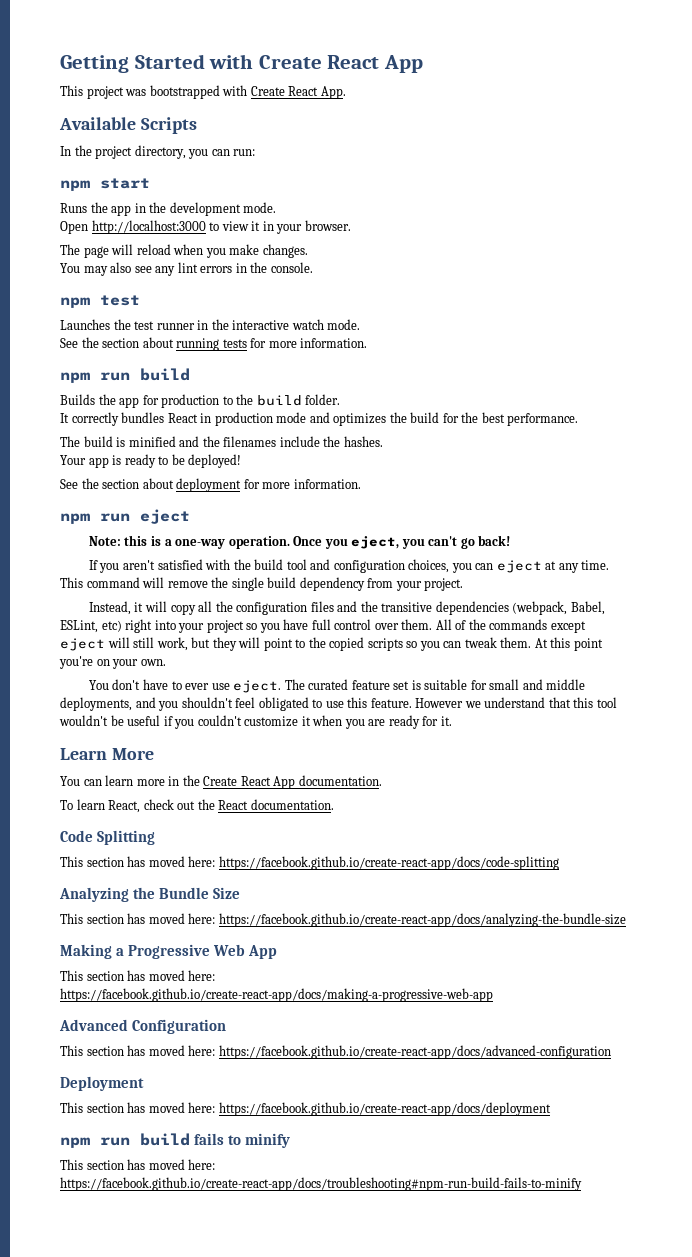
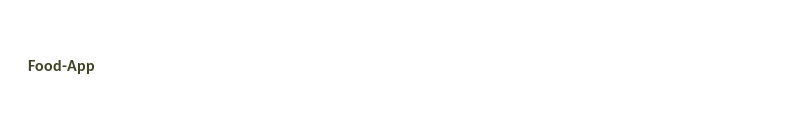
[60,54,423,73] [60,85,346,99] [59,117,197,134] [60,145,256,159] [60,178,150,191] [60,202,277,216] [60,220,351,234] [60,244,308,258] [60,262,313,276] [60,295,140,308] [60,319,361,330] [60,337,368,351] [60,368,190,383] [60,394,341,408] [60,412,579,426] [60,436,383,447] [60,454,242,468] [60,478,361,492] [60,509,190,524] [88,535,511,549] [88,559,610,573] [60,577,464,591] [88,601,605,615] [60,619,586,633] [60,637,603,651] [59,656,166,669] [88,679,586,693] [60,697,617,711] [59,715,452,729] [60,748,154,760] [60,775,382,789] [60,799,334,813] [60,830,156,845] [60,856,559,870] [59,887,241,902] [60,913,626,927] [60,944,278,959] [60,970,216,981] [60,988,493,1002] [59,1019,227,1034] [60,1045,611,1059] [60,1076,144,1091] [60,1102,551,1116] [60,1133,291,1148] [60,1159,216,1170] [60,1177,582,1191] Getting Started with Create React App // This project was bootstrapped with Create React App. // Available Scripts // In the project directory, you can run: // npm start // Runs the app in the development mode. // Open http://localhost:3000 to view it in your browser. // The page will reload when you make changes. // You may also see any lint errors in the console. // npm test // Launches the test runner in the interactive watch mode. // See the section about running tests for more information. // npm run build // Builds the app for production to the build folder. // It correctly bundles React in production mode and optimizes the build for the best performance. // The build is minified and the filenames include the hashes. // Your app is ready to be deployed! // See the section about deployment for more information. // npm run eject // Note: this is a one-way operation. Once you eject, you can't go back! // If you aren't satisfied with the build tool and configuration choices, you can eject at any time. This command will remove the single build dependency from your project. // Instead, it will copy all the configuration files and the transitive dependencies (webpack, Babel, ESLint, etc) right into your project so you have full control over them. All of the commands except eject will still work, but they will point to the copied scripts so you can tweak them. At this point you're on your own. // You don't have to ever use eject. The curated feature set is suitable for small and middle deployments, and you shouldn't feel obligated to use this feature. However we understand that this tool wouldn't be useful if you couldn't customize it when you are ready for it. // Learn More // You can learn more in the Create React App documentation. // To learn React, check out the React documentation. // Code Splitting // This section has moved here: https://facebook.github.io/create-react-app/docs/code-splitting // Analyzing the Bundle Size // This section has moved here: https://facebook.github.io/create-react-app/docs/analyzing-the-bundle-size // Making a Progressive Web App // This section has moved here: https://facebook.github.io/create-react-app/docs/making-a-progressive-web-app // Advanced Configuration // This section has moved here: https://facebook.github.io/create-react-app/docs/advanced-configuration // Deployment // This section has moved here: https://facebook.github.io/create-react-app/docs/deployment // npm run build fails to minify // This section has moved here: https://facebook.github.io/create-react-app/docs/troubleshooting#npm-run-build-fails-to-minify -> [28,60,95,74] Food-App

